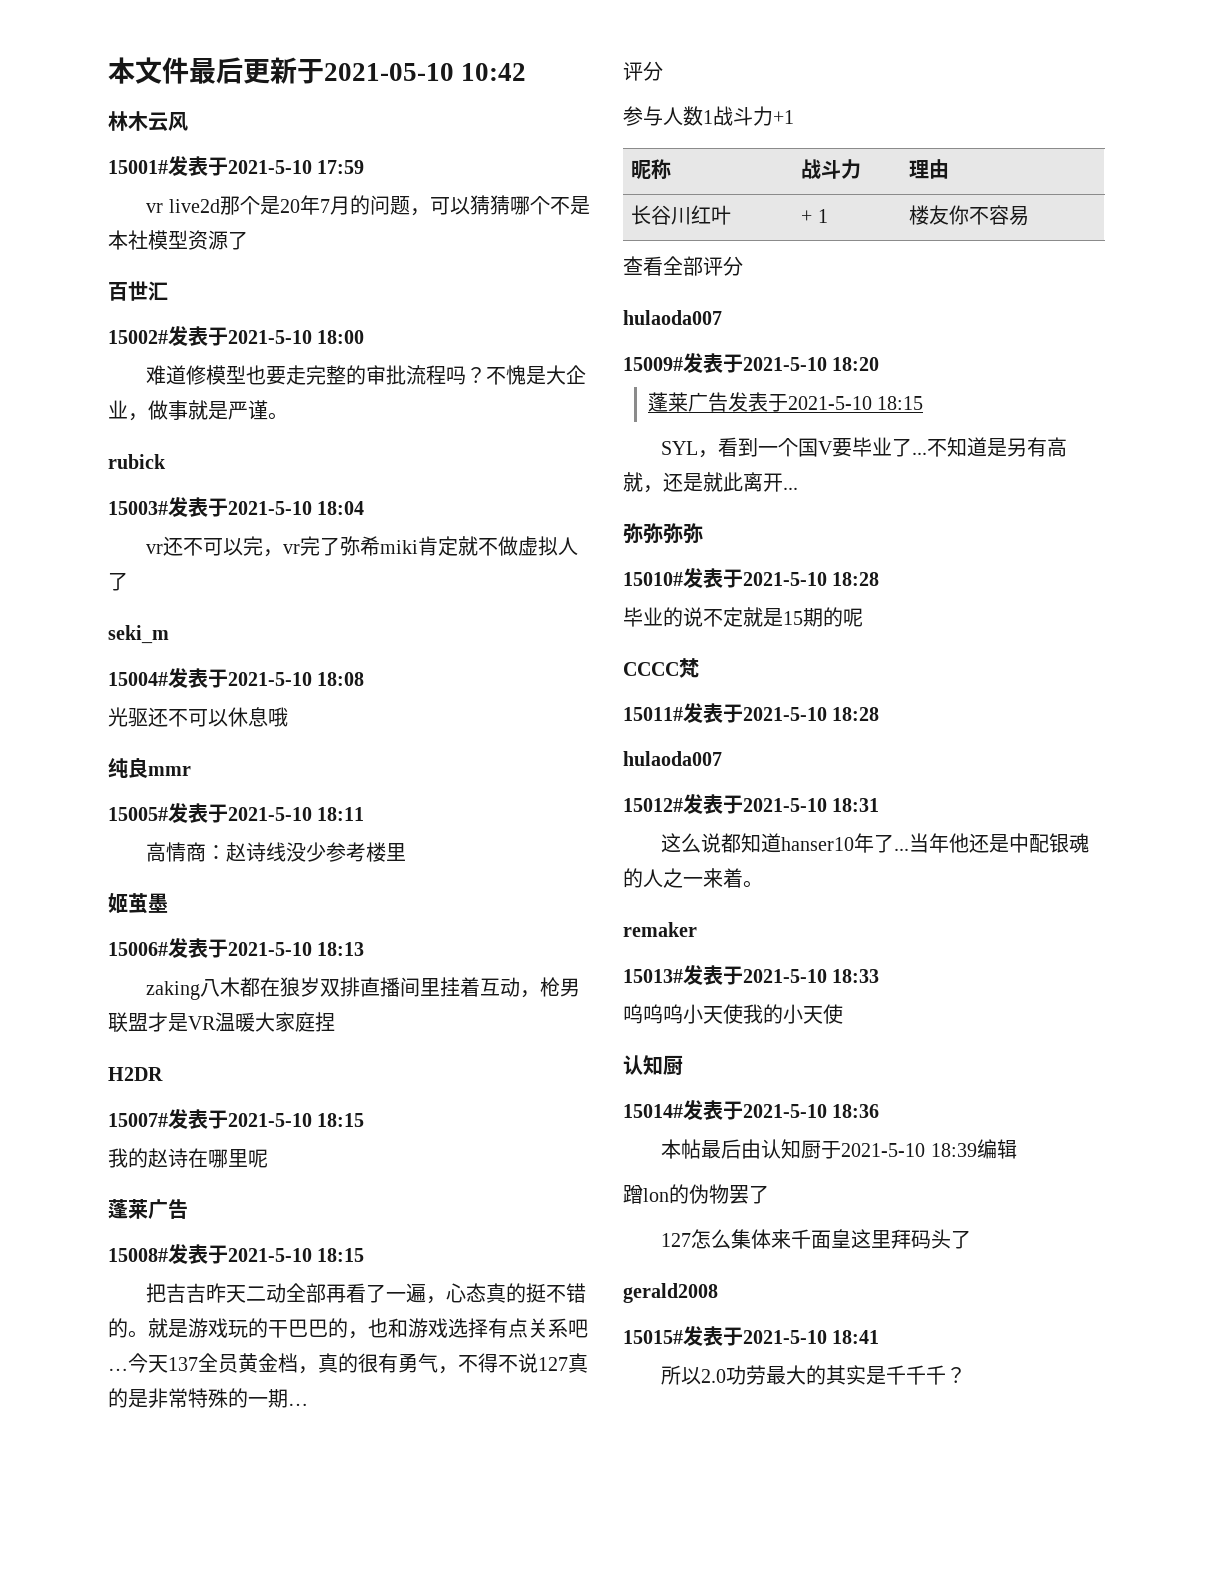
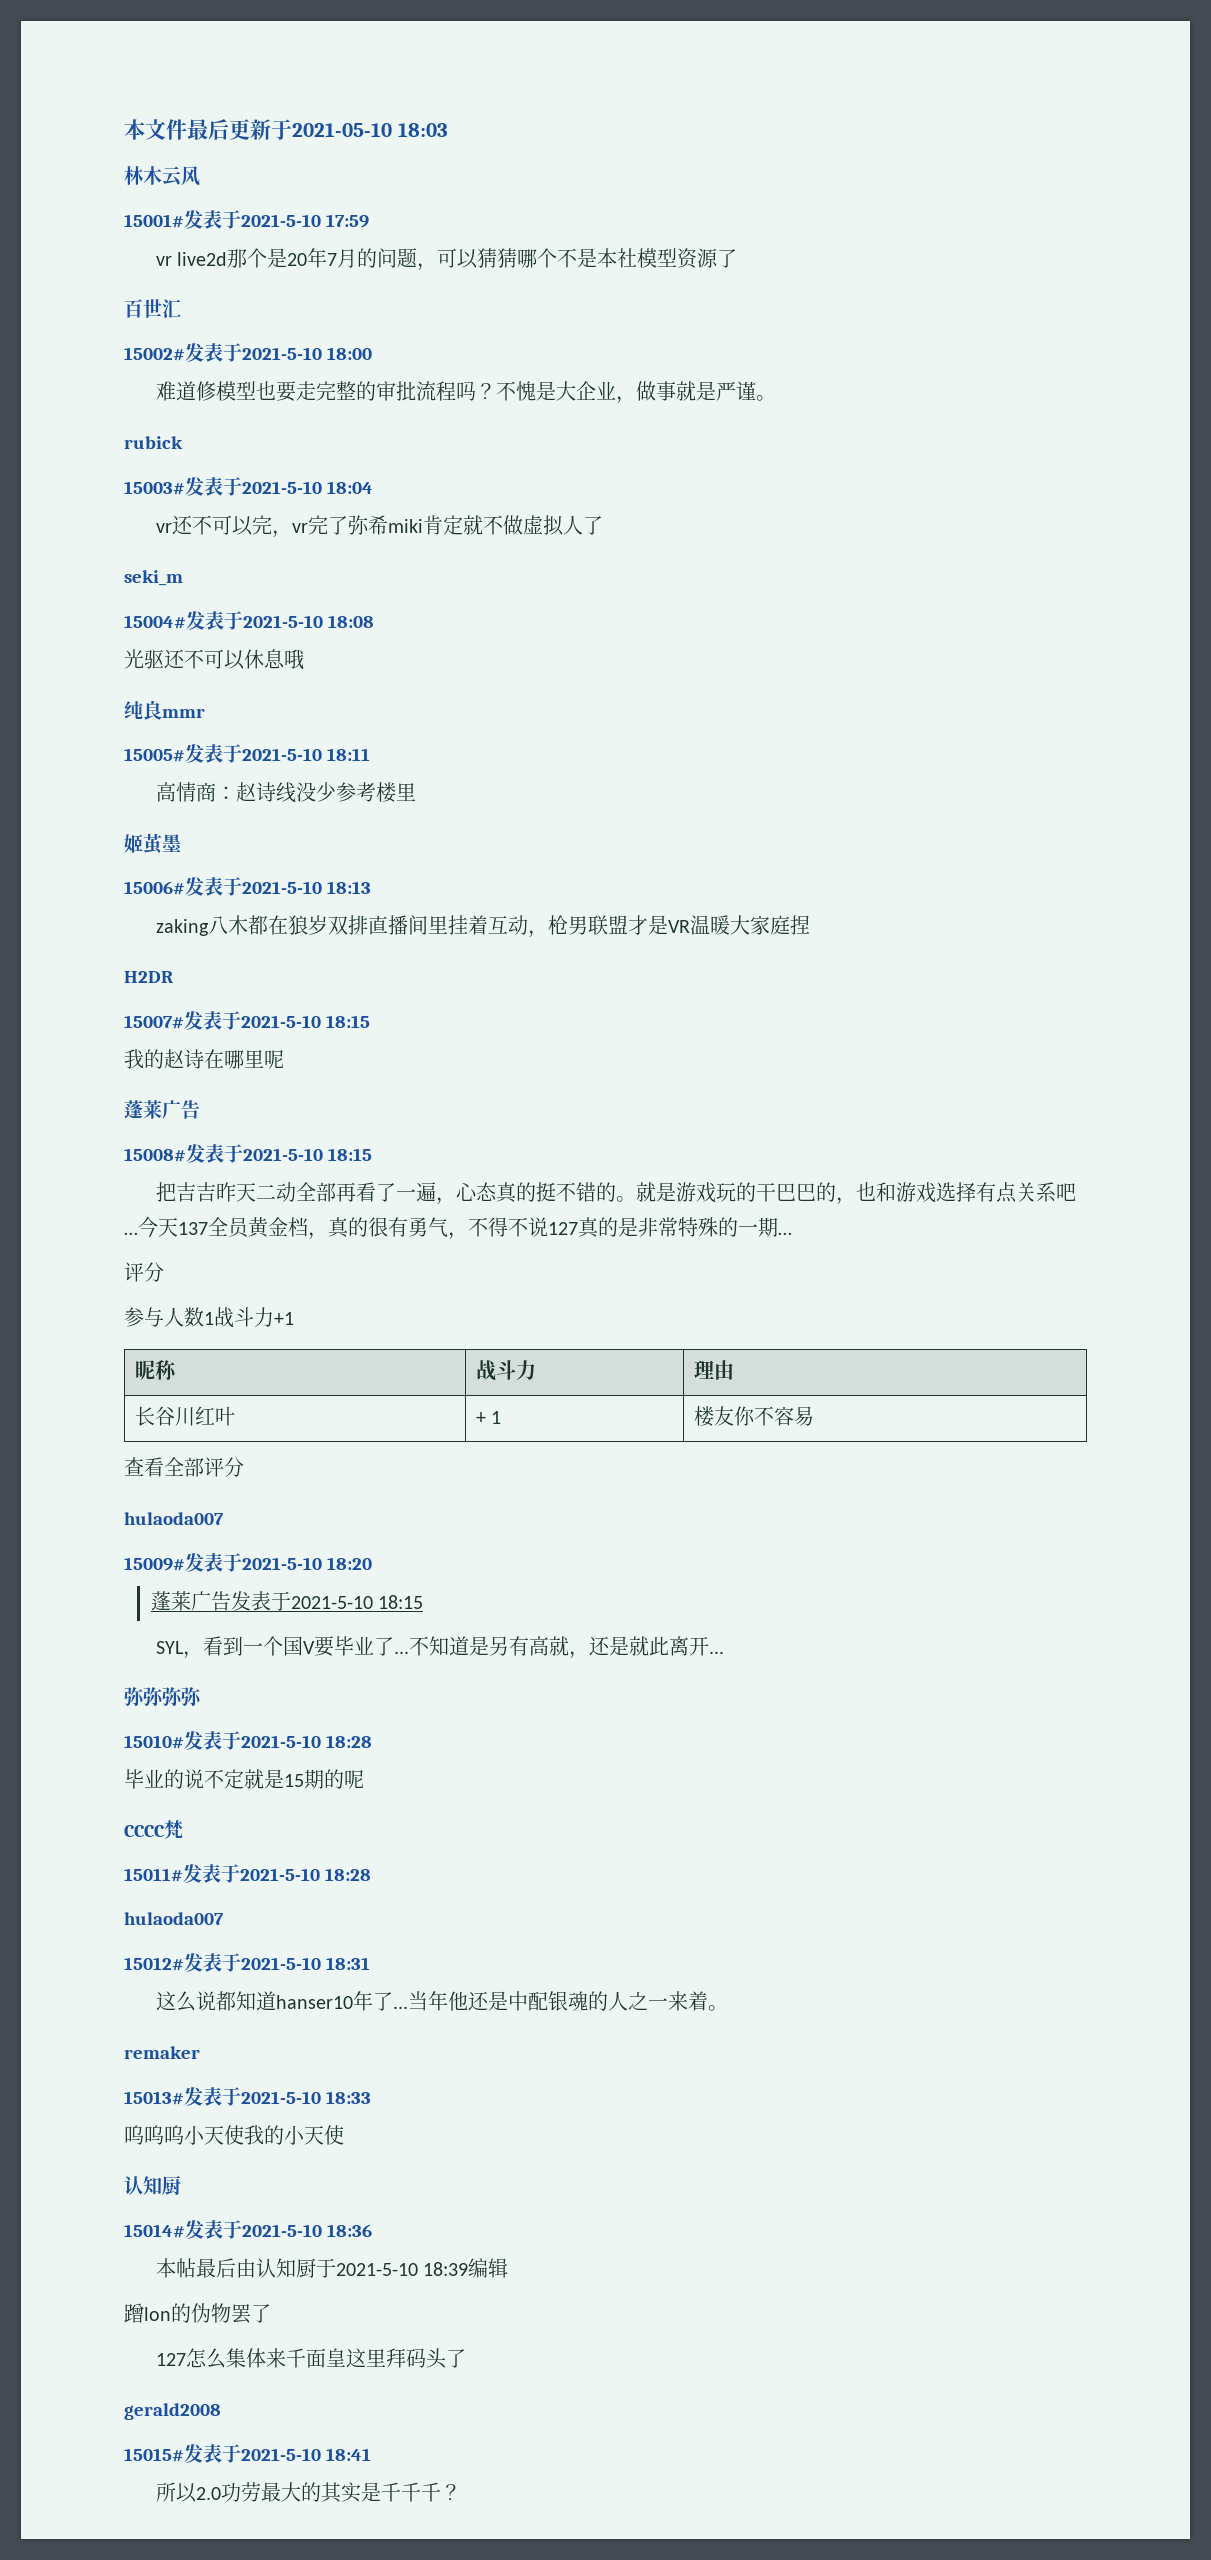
[461,63,527,81] 10:42 -> [397,123,448,137] 18:03

